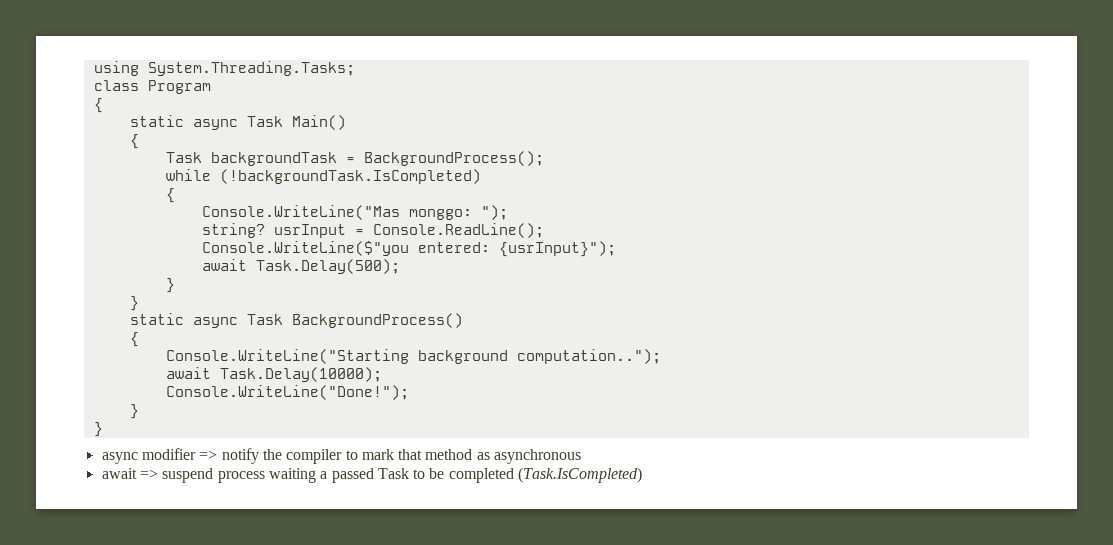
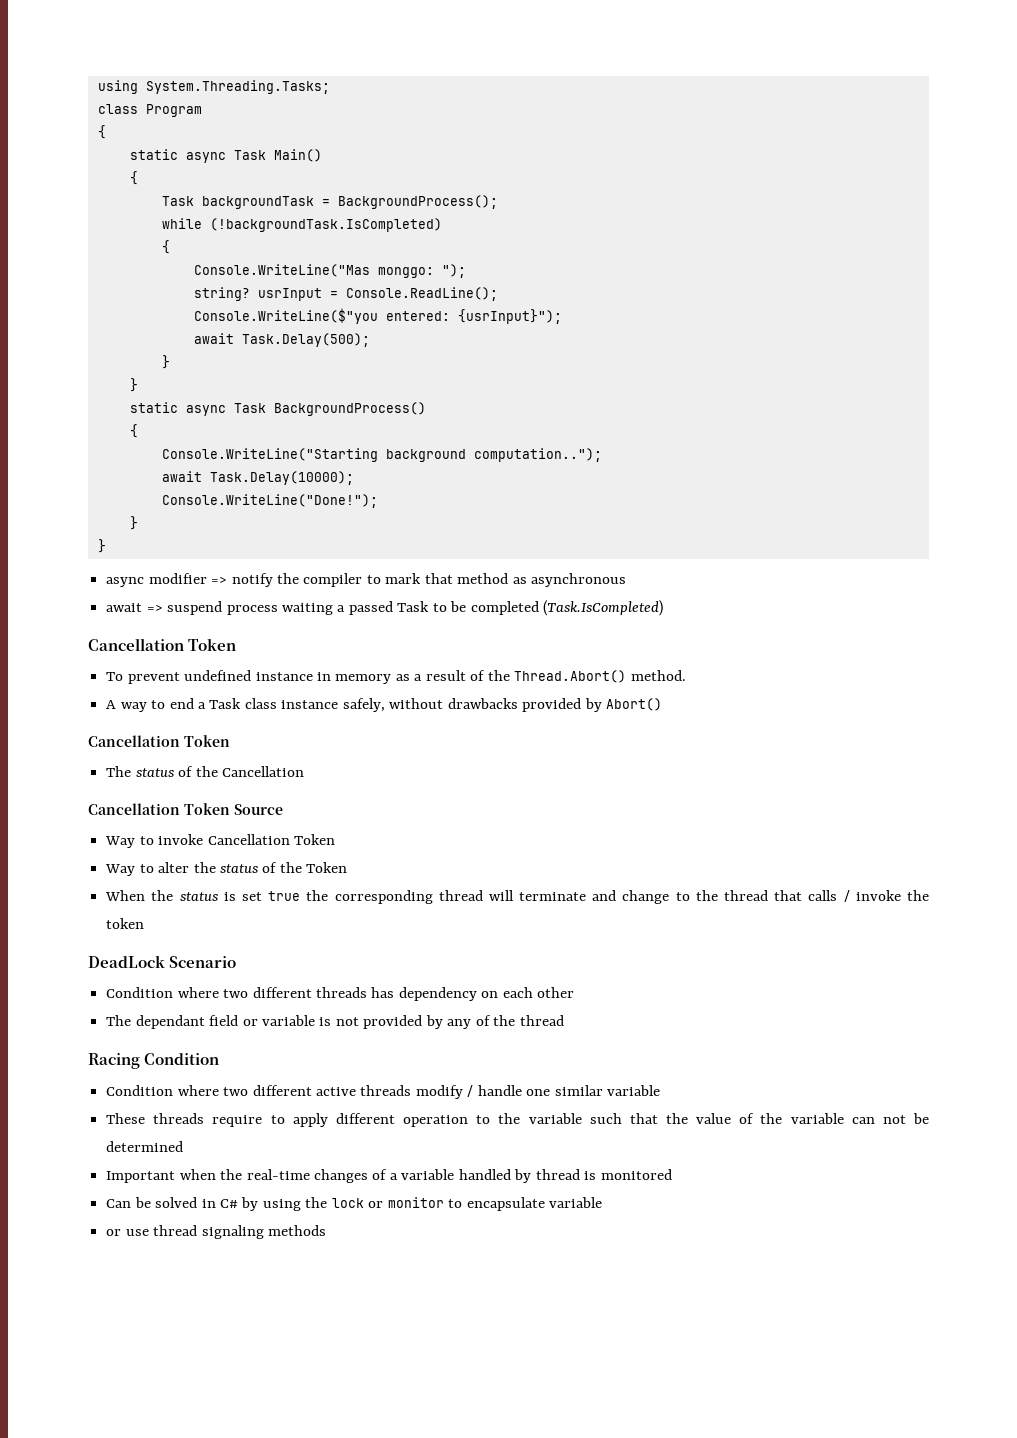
(643, 475) none -> [88,638,237,651] [106,670,686,684] [106,698,663,712] [88,735,230,747] [106,766,304,777] [88,803,283,815] [105,834,335,848] [105,862,348,876] [105,890,929,904] [106,918,145,929] [88,955,237,968] [106,987,575,1001] [106,1015,564,1029] [88,1053,220,1069] [106,1085,661,1099] [106,1113,929,1127] [106,1141,184,1152] [106,1169,672,1183] [106,1197,603,1211] [106,1225,326,1239] // Cancellation Token // To prevent undefined instance in memory as a result of the Thread.Abort() method. // A way to end a Task class instance safely, without drawbacks provided by Abort() // Cancellation Token // The status of the Cancellation // Cancellation Token Source // Way to invoke Cancellation Token // Way to alter the status of the Token // When the status is set true the corresponding thread will terminate and change to the thread that calls / invoke the token // DeadLock Scenario // Condition where two different threads has dependency on each other // The dependant field or variable is not provided by any of the thread // Racing Condition // Condition where two different active threads modify / handle one similar variable // These threads require to apply different operation to the variable such that the value of the variable can not be determined // Important when the real-time changes of a variable handled by thread is monitored // Can be solved in C# by using the lock or monitor to encapsulate variable // or use thread signaling methods

